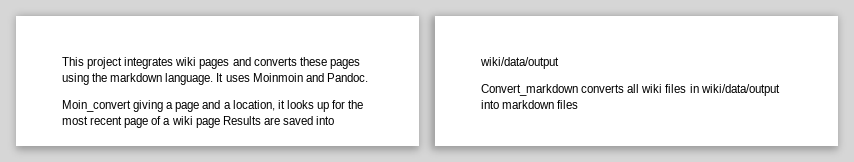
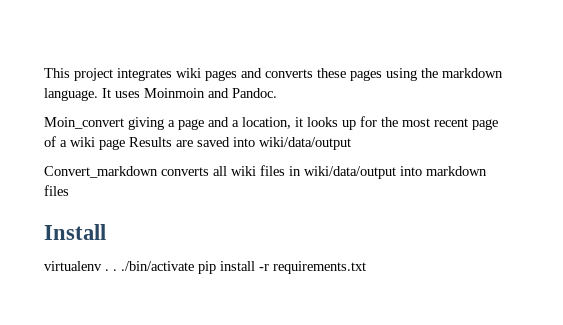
(579, 104) none -> [44,224,106,240] [44,261,366,274] // Install // virtualenv . . ./bin/activate pip install -r requirements.txt

